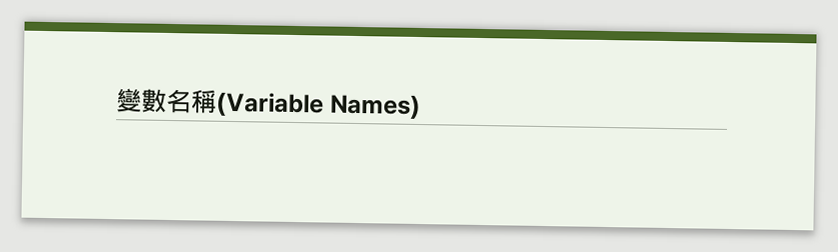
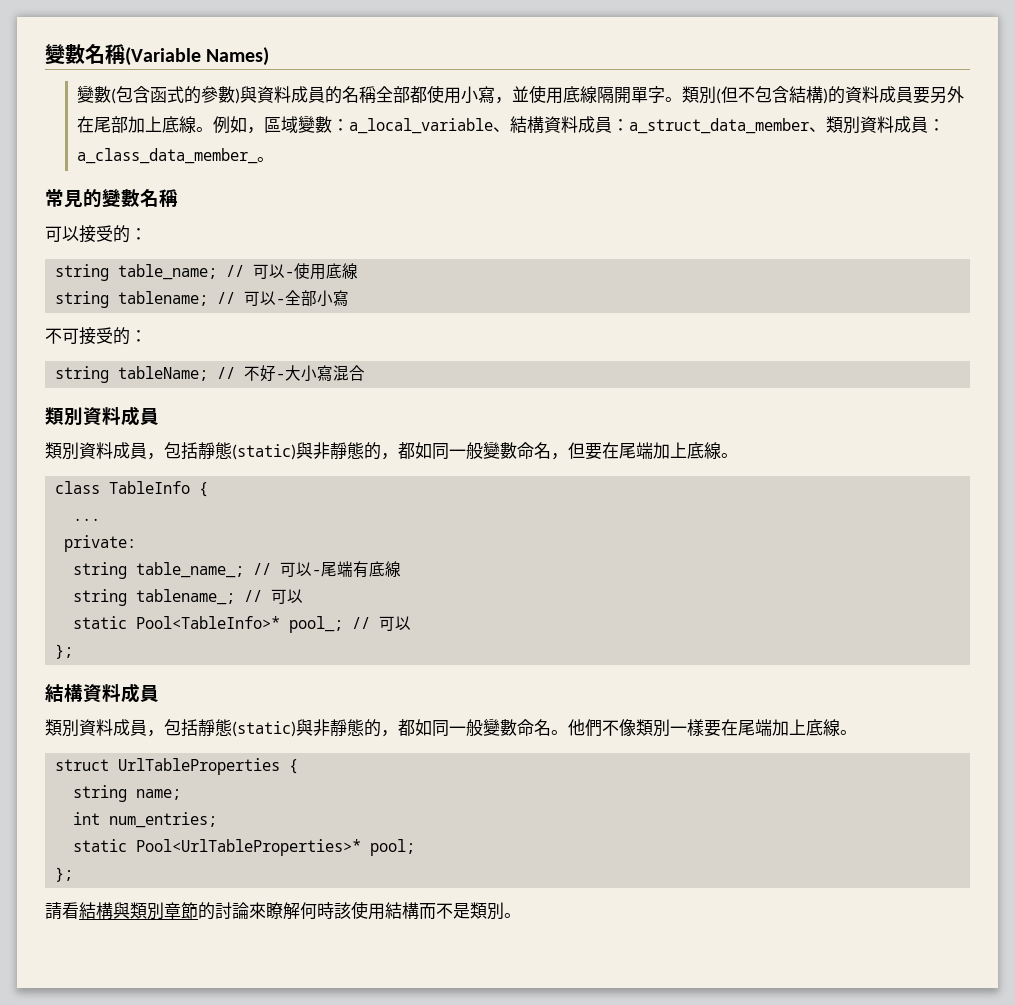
(421, 106) none -> [77,85,965,104] [77,115,946,134] [77,148,275,164] [45,189,178,208] [45,225,147,243] [55,263,359,281] [55,290,350,308] [45,327,147,345] [55,365,366,383] [45,406,159,426] [45,441,738,460] [55,481,209,497] [73,518,101,521] [64,535,137,552] [73,561,402,579] [73,589,304,606] [73,616,412,633] [55,644,74,659] [45,683,159,703] [45,718,857,737] [55,758,299,775] [73,785,182,802] [73,812,218,828] [73,839,416,856] [55,867,74,882] [45,901,521,920] // 變數(包含函式的參數)與資料成員的名稱全部都使用小寫，並使用底線隔開單字。類別(但不包含結構)的資料成員要另外在尾部加上底線。例如，區域變數：a_local_variable、結構資料成員：a_struct_data_member、類別資料成員：a_class_data_member_。 // 常見的變數名稱 // 可以接受的： // string table_name; // 可以-使用底線 // string tablename; // 可以-全部小寫 // 不可接受的： // string tableName; // 不好-大小寫混合 // 類別資料成員 // 類別資料成員，包括靜態(static)與非靜態的，都如同一般變數命名，但要在尾端加上底線。 // class TableInfo { // ... // private: // string table_name_; // 可以-尾端有底線 // string tablename_; // 可以 // static Pool<TableInfo>* pool_; // 可以 // }; // 結構資料成員 // 類別資料成員，包括靜態(static)與非靜態的，都如同一般變數命名。他們不像類別一樣要在尾端加上底線。 // struct UrlTableProperties { // string name; // int num_entries; // static Pool<UrlTableProperties>* pool; // }; // 請看結構與類別章節的討論來瞭解何時該使用結構而不是類別。

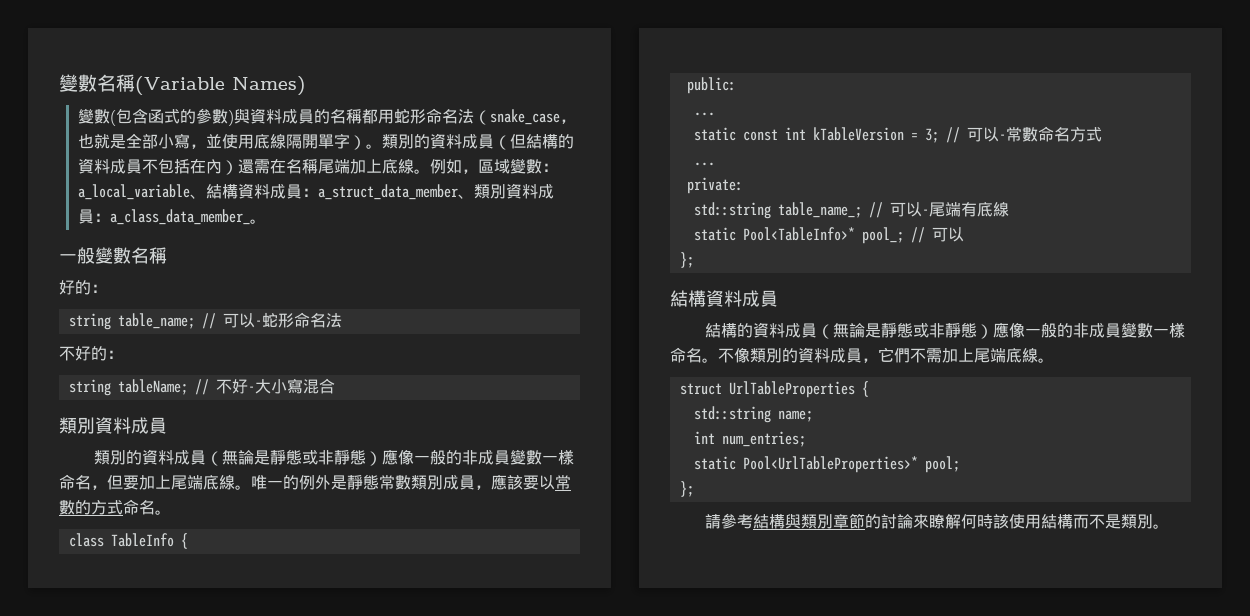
[376,85,462,104] 全部都使用 -> [361,108,576,125] [77,133,158,149] 都用蛇形命名法（snake_case，也就是全部
[665,86,965,104] [77,116,129,133] 。類別(但不包含結構)的資料成員要另外在尾部 -> [349,133,574,150] [77,158,350,175] ）。類別的資料成員（但結構的資料成員不包括在內）還需在名稱尾端
[45,189,102,208] 常見的 -> [59,247,95,264] 一般
[45,225,113,243] 可以接受 -> [59,280,75,295] 好
[294,263,359,280] [55,290,350,308] [45,327,113,345] 使用底線 // string tablename; // 可以-全部小寫 // 不可接受 -> [261,312,342,328] [59,346,91,361] 蛇形命名法 // 不好
[79,441,738,460] [55,481,209,497] 資料成員，包括靜態(static)與非靜態的，都如同一般變數命名，但要在尾端加上底線。 // class TableInfo { -> [125,449,574,466] [59,474,571,490] [59,499,171,515] [68,533,188,549] [686,77,736,94] [693,112,715,116] [693,126,1102,143] 的資料成員（無論是靜態或非靜態）應像一般的非成員變數一樣命名，但要加上尾端底線。唯一的例外是靜態常數類別成員，應該要以常數的方式命名。 // class TableInfo { // public: // ... // static const int kTableVersion = 3; // 可以-常數命名方式
[73,562,128,579] string -> [693,202,771,219] std::string
[73,589,304,606] // string tablename_; // 可以 -> (1009, 209) none
[45,718,806,737] 類別資料成員，包括靜態(static)與非靜態的，都如同一般變數命名。他們不像類別一樣要在尾端加上 -> [704,322,1185,339] [670,347,1006,363] 結構的資料成員（無論是靜態或非靜態）應像一般的非成員變數一樣命名。不像類別的資料成員，它們不需加上尾端
[73,785,128,802] string -> [693,406,771,423] std::string
[62,902,79,919] 看 -> [720,513,753,529] 參考

